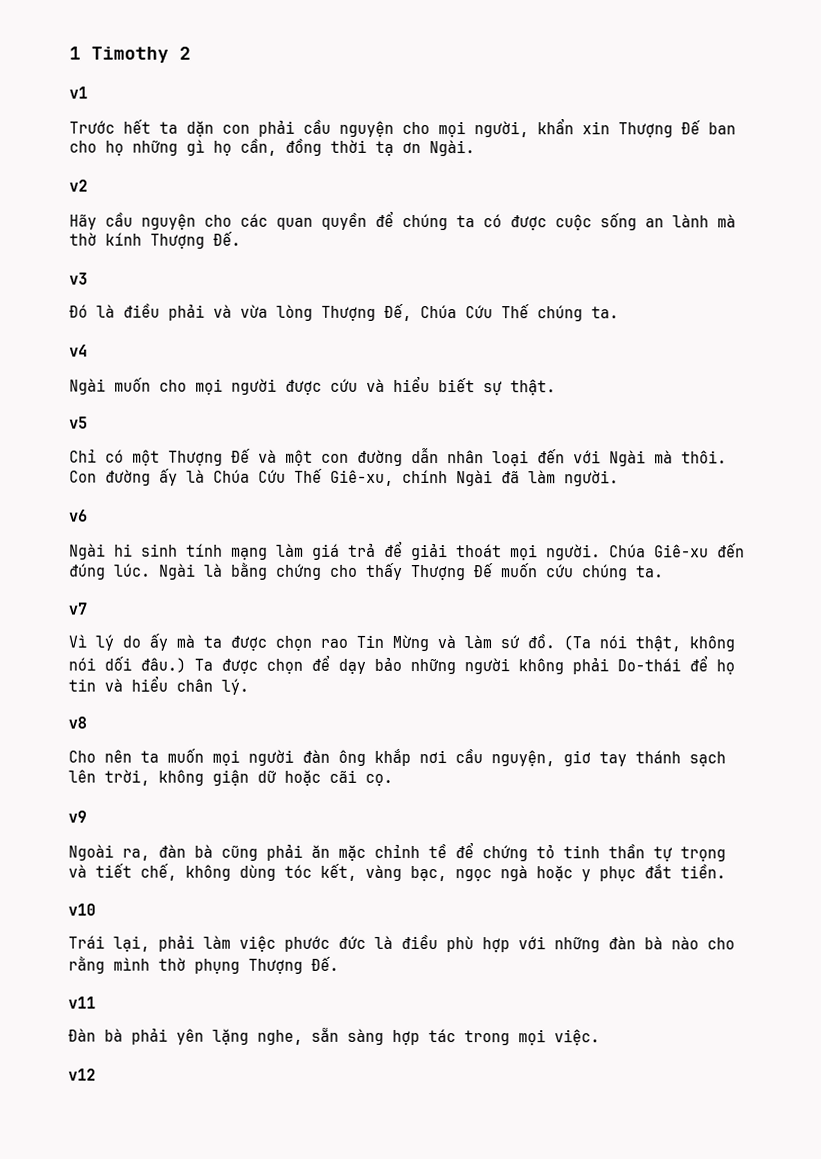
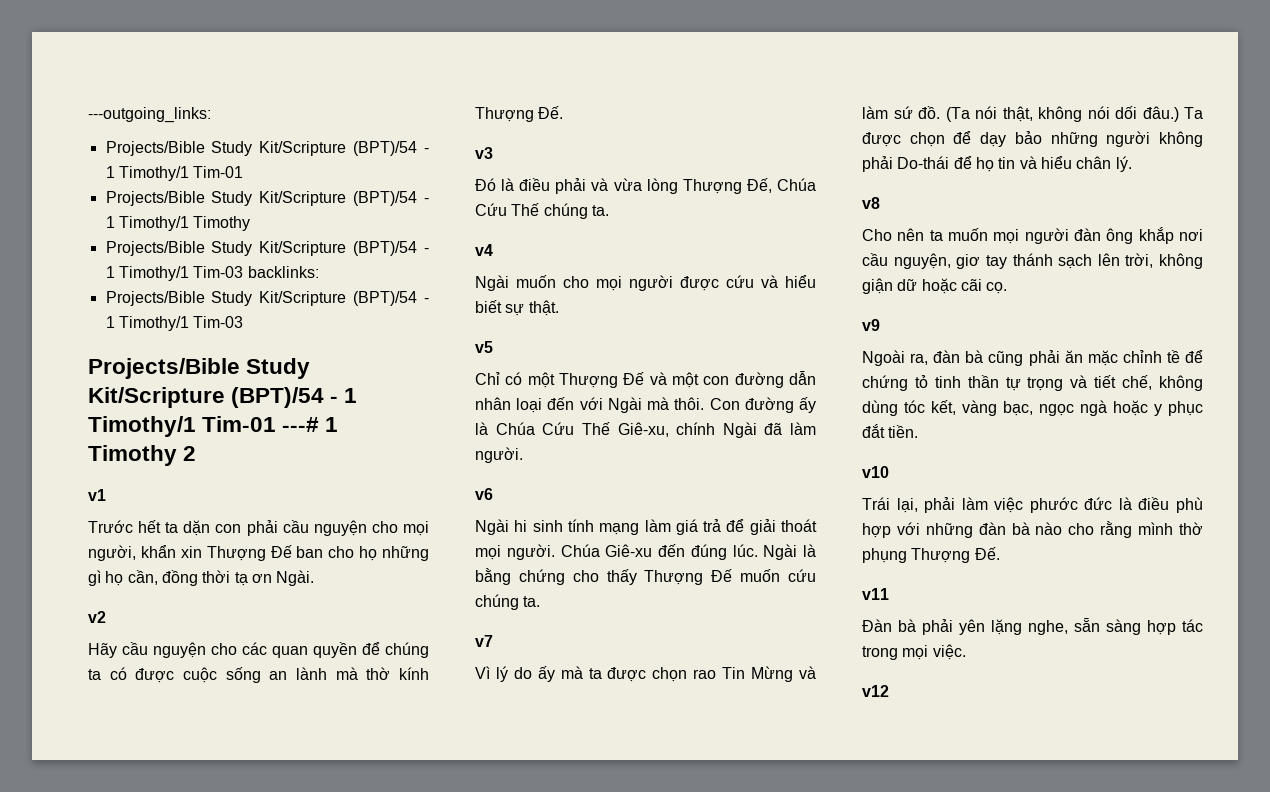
(69, 53) none -> [88,107,211,123] [105,141,429,156] [105,166,244,181] [105,191,429,206] [105,216,251,231] [105,241,429,256] [105,266,319,281] [105,291,429,306] [105,316,244,331] [88,358,311,379] [88,387,358,408] [88,416,320,437] ---outgoing_links: // Projects/Bible Study Kit/Scripture (BPT)/54 - 1 Timothy/1 Tim-01 // Projects/Bible Study Kit/Scripture (BPT)/54 - 1 Timothy/1 Timothy // Projects/Bible Study Kit/Scripture (BPT)/54 - 1 Timothy/1 Tim-03 backlinks: // Projects/Bible Study Kit/Scripture (BPT)/54 - 1 Timothy/1 Tim-03 // Projects/Bible Study Kit/Scripture (BPT)/54 - 1 Timothy/1 Tim-01 ---#

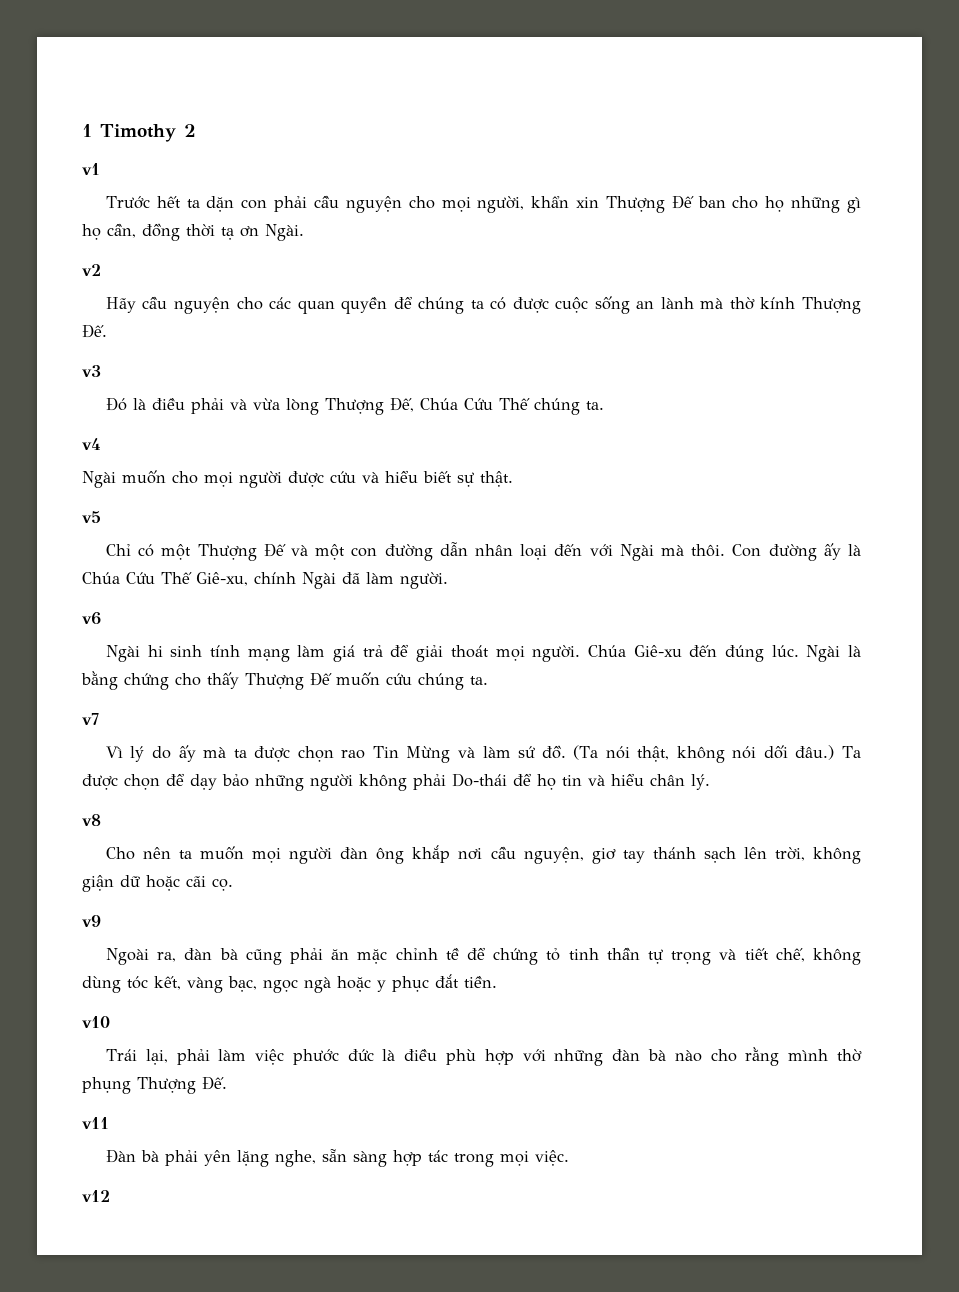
[88,107,211,123] [105,141,429,156] [105,166,244,181] [105,191,429,206] [105,216,251,231] [105,241,429,256] [105,266,319,281] [105,291,429,306] [105,316,244,331] [88,358,311,379] [88,387,358,408] [88,416,320,437] ---outgoing_links: // Projects/Bible Study Kit/Scripture (BPT)/54 - 1 Timothy/1 Tim-01 // Projects/Bible Study Kit/Scripture (BPT)/54 - 1 Timothy/1 Timothy // Projects/Bible Study Kit/Scripture (BPT)/54 - 1 Timothy/1 Tim-03 backlinks: // Projects/Bible Study Kit/Scripture (BPT)/54 - 1 Timothy/1 Tim-03 // Projects/Bible Study Kit/Scripture (BPT)/54 - 1 Timothy/1 Tim-01 ---# -> (82, 130) none

